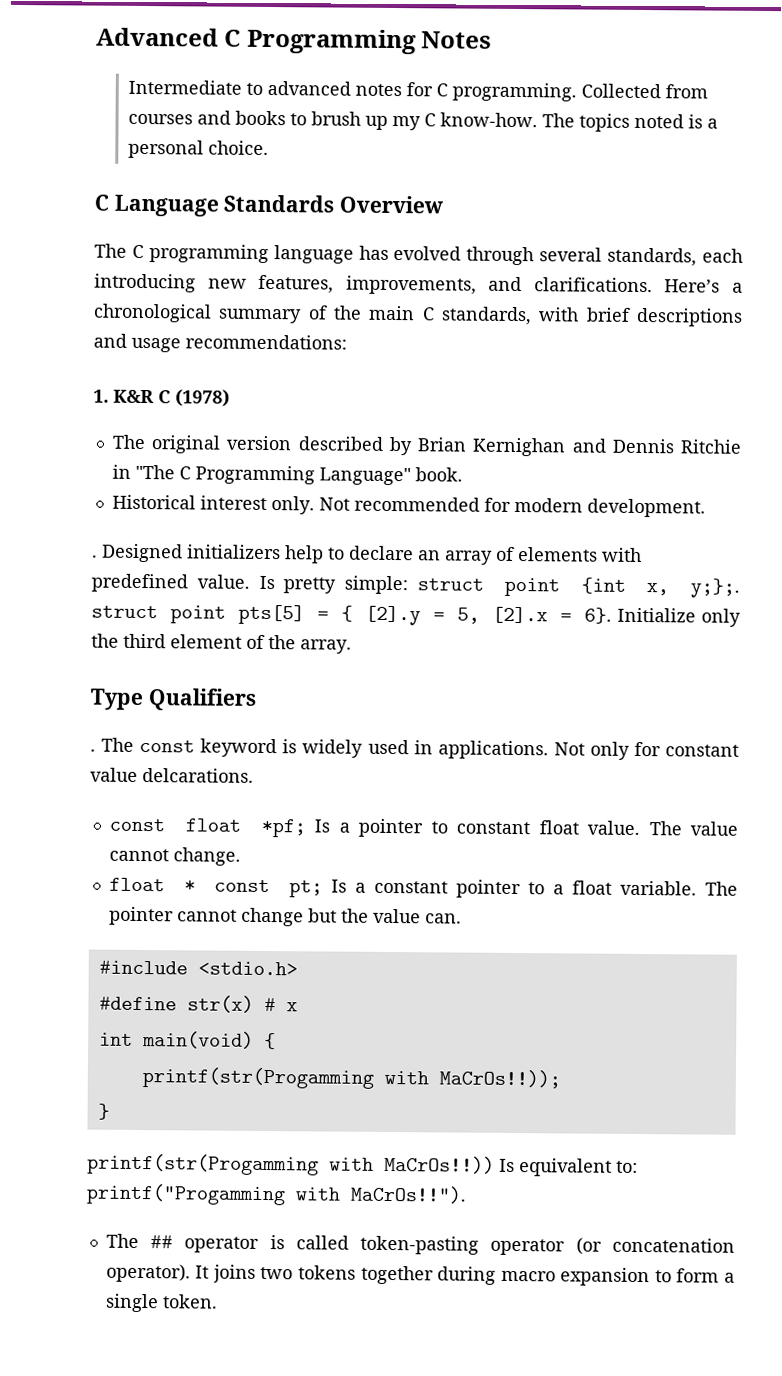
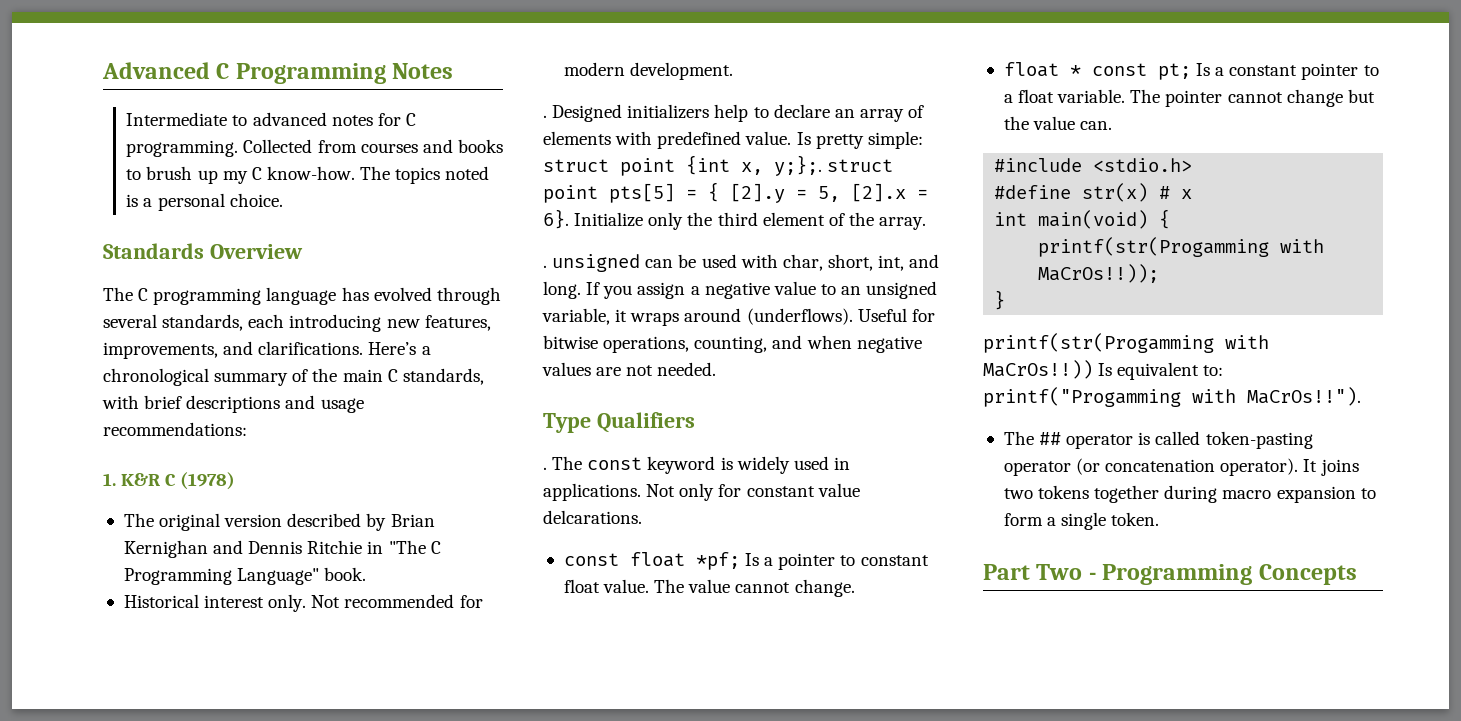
[94,194,219,217] C Language -> (283, 200) none
(352, 646) none -> [543,254,940,272] [543,281,938,299] [542,308,935,326] [543,335,922,353] [542,362,717,376] // . unsigned can be used with char, short, int, and long. If you assign a negative value to an unsigned variable, it wraps around (underflows). Useful for bitwise operations, counting, and when negative values are not needed.
(218, 1301) none -> [983,564,1357,585] // Part Two - Programming Concepts

